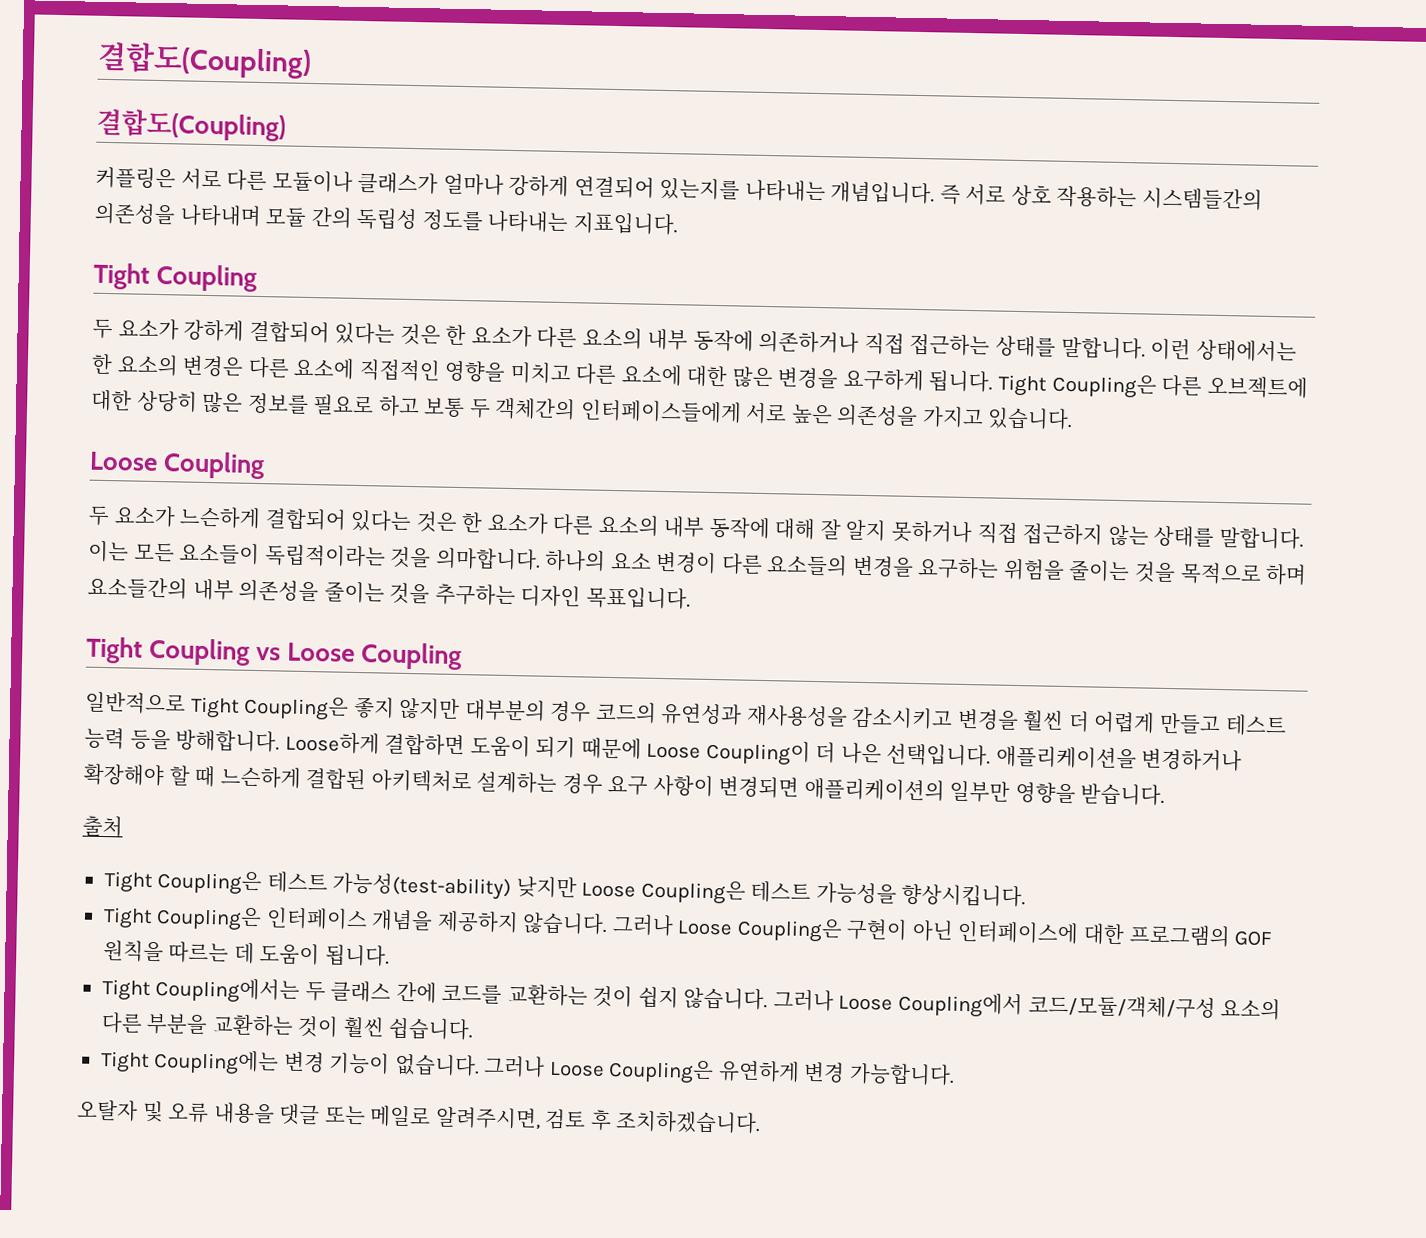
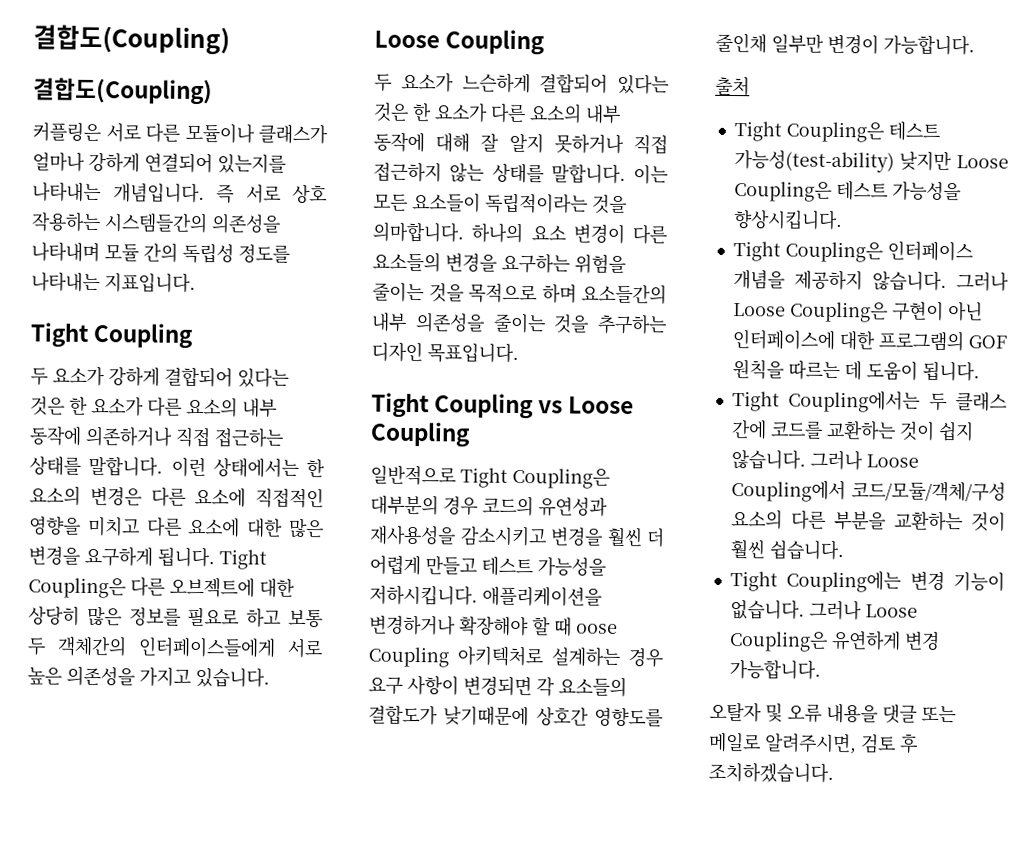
[352,696,461,721] 좋지 않지만 -> (610, 478) none
[84,727,992,767] 능력 등을 방해합니다. Loose하게 결합하면 도움이 되기 때문에 Loose Coupling이 더 나은 선택입니다. -> [537,557,606,577] [369,584,478,606] 가능성을 저하시킵니다.
[219,766,367,791] 느슨하게 결합된 -> [576,623,618,634] [368,646,449,668] oose Coupling
[803,777,1166,806] 애플리케이션의 일부만 영향을 받습니다. -> [536,676,627,698] [368,705,663,728] [715,32,975,56] 각 요소들의 결합도가 낮기때문에 상호간 영향도를 줄인채 일부만 변경이 가능합니다.

